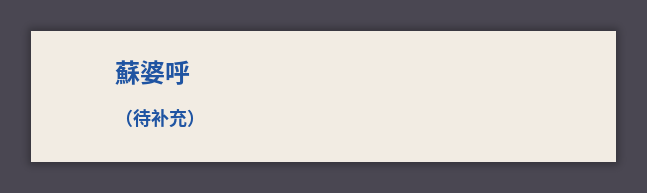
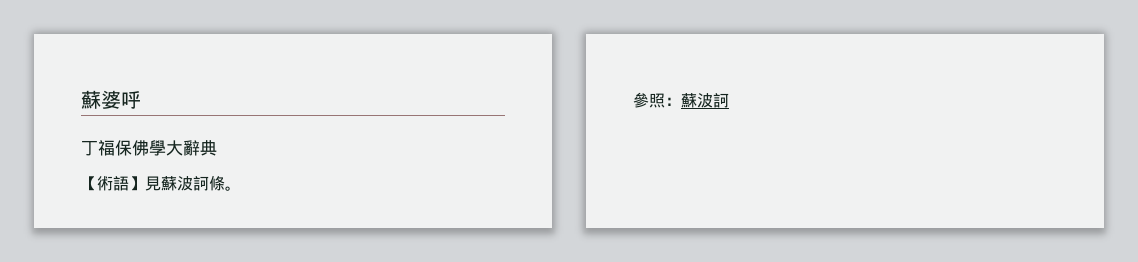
[115,109,205,128] （待补充） -> [81,140,217,156] [81,176,241,191] [633,92,729,108] 丁福保佛學大辭典 // 【術語】見蘇波訶條。 // 參照：蘇波訶

